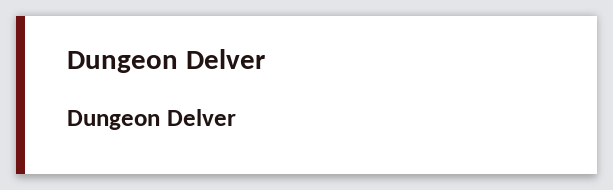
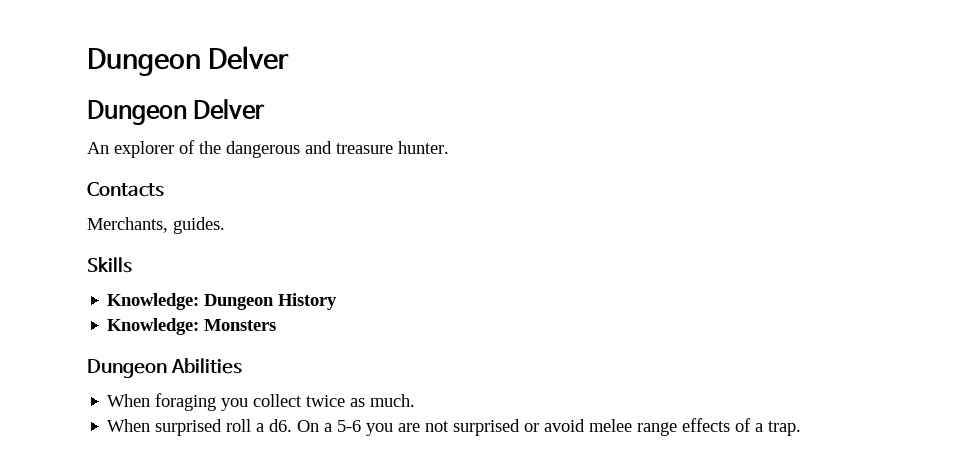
(236, 117) none -> [87,140,449,158] [87,182,164,197] [87,217,225,234] [87,257,132,273] [107,293,338,310] [107,318,277,335] [87,358,242,378] [107,393,416,411] [107,418,802,436] // An explorer of the dangerous and treasure hunter. // Contacts // Merchants, guides. // Skills // Knowledge: Dungeon History // Knowledge: Monsters // Dungeon Abilities // When foraging you collect twice as much. // When surprised roll a d6. On a 5-6 you are not surprised or avoid melee range effects of a trap.

